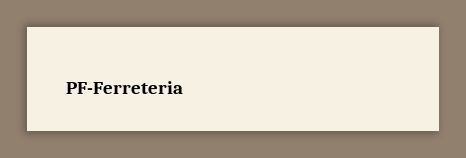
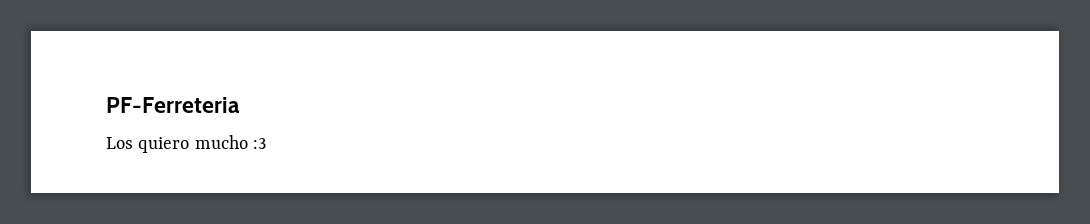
(183, 87) none -> [106,135,267,153] // Los quiero mucho :3

